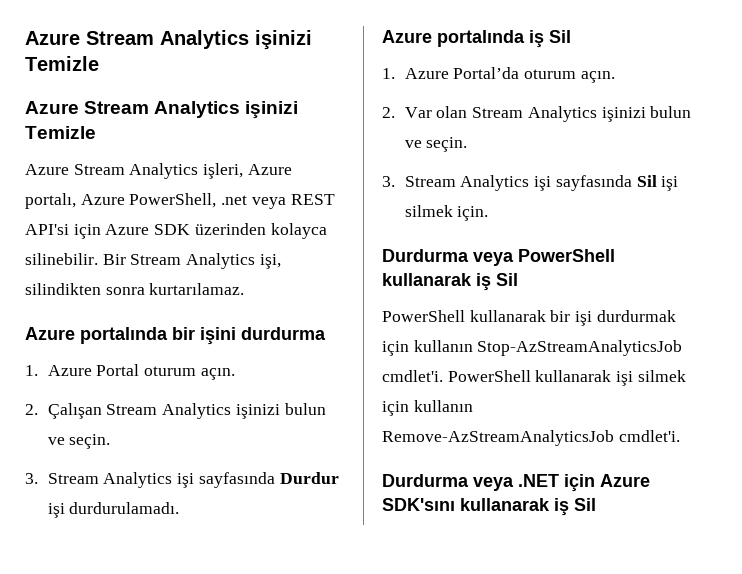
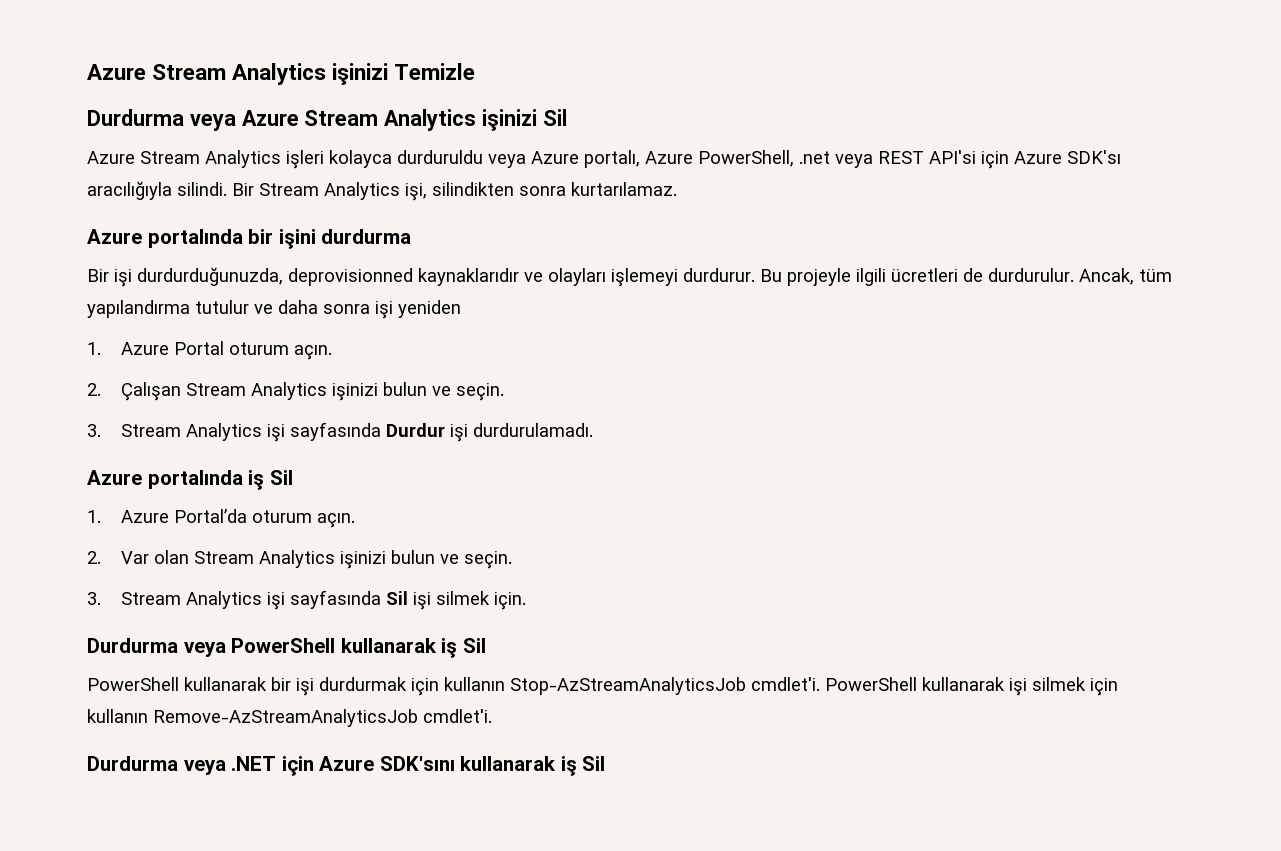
[25,30,312,50] [25,56,99,71] [25,101,299,119] [25,126,96,139] [25,163,244,179] Azure Stream Analytics işinizi Temizle // Azure Stream Analytics işinizi Temizle // Azure Stream Analytics işleri, -> [87,63,476,85] [87,109,567,131] [87,150,526,169] Azure Stream Analytics işinizi Temizle // Durdurma veya Azure Stream Analytics işinizi Sil // Azure Stream Analytics işleri kolayca durduruldu veya
[154,223,327,239] [25,253,98,265] SDK üzerinden kolayca silinebilir. -> [1067,150,1121,164] [87,181,227,200] SDK'sı aracılığıyla silindi.
(326, 333) none -> [87,267,1172,287] [87,300,461,319] // Bir işi durdurduğunuzda, deprovisionned kaynaklarıdır ve olayları işlemeyi durdurur. Bu projeyle ilgili ücretleri de durdurulur. Ancak, tüm yapılandırma tutulur ve daha sonra işi yeniden

